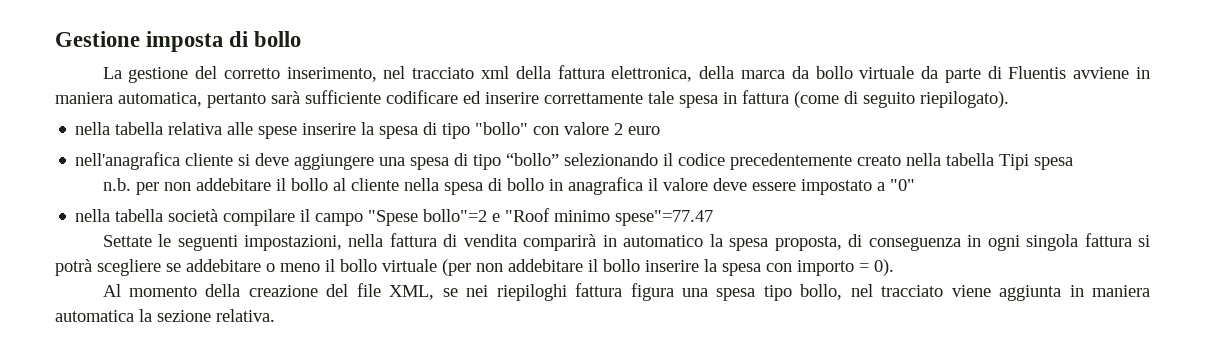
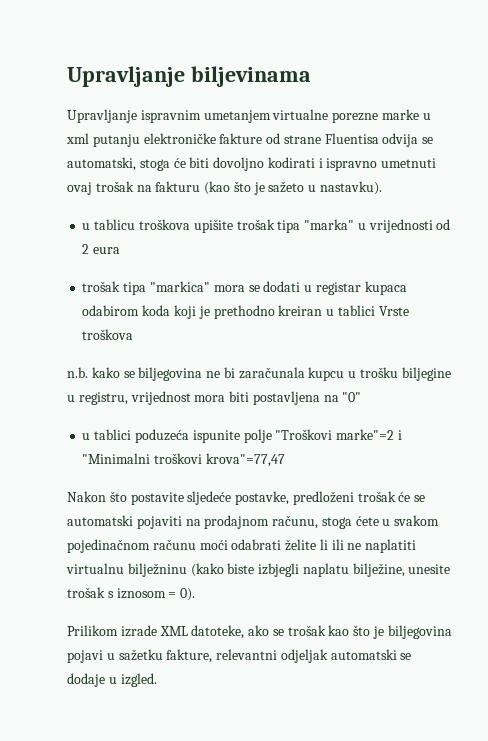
[55,31,302,52] [102,65,1151,83] [55,90,1009,108] [75,122,661,139] [75,152,1074,170] [102,177,915,195] [75,208,714,226] [102,233,1150,251] [55,259,894,276] [102,283,1151,301] [55,309,275,322] Gestione imposta di bollo // La gestione del corretto inserimento, nel tracciato xml della fattura elettronica, della marca da bollo virtuale da parte di Fluentis avviene in maniera automatica, pertanto sarà sufficiente codificare ed inserire correttamente tale spesa in fattura (come di seguito riepilogato). // nella tabella relativa alle spese inserire la spesa di tipo "bollo" con valore 2 euro // nell'anagrafica cliente si deve aggiungere una spesa di tipo “bollo” selezionando il codice precedentemente creato nella tabella Tipi spesa // n.b. per non addebitare il bollo al cliente nella spesa di bollo in anagrafica il valore deve essere impostato a "0" // nella tabella società compilare il campo "Spese bollo"=2 e "Roof minimo spese"=77.47 // Settate le seguenti impostazioni, nella fattura di vendita comparirà in automatico la spesa proposta, di conseguenza in ogni singola fattura si potrà scegliere se addebitare o meno il bollo virtuale (per non addebitare il bollo inserire la spesa con importo = 0). // Al momento della creazione del file XML, se nei riepiloghi fattura figura una spesa tipo bollo, nel tracciato viene aggiunta in maniera automatica la sezione relativa. -> [67,66,311,87] [67,109,431,123] [66,133,434,147] [67,157,437,171] [67,181,383,195] [82,219,451,233] [82,244,121,254] [82,281,407,295] [82,305,409,319] [82,329,134,340] [67,367,451,381] [67,391,362,405] [82,429,402,443] [82,453,285,467] [67,491,426,505] [67,515,440,529] [67,539,417,553] [66,563,451,577] [67,587,196,601] [67,625,452,639] [67,649,412,663] [67,673,157,687] Upravljanje biljevinama // Upravljanje ispravnim umetanjem virtualne porezne marke u xml putanju elektroničke fakture od strane Fluentisa odvija se automatski, stoga će biti dovoljno kodirati i ispravno umetnuti ovaj trošak na fakturu (kao što je sažeto u nastavku). // u tablicu troškova upišite trošak tipa "marka" u vrijednosti od 2 eura // trošak tipa "markica" mora se dodati u registar kupaca odabirom koda koji je prethodno kreiran u tablici Vrste troškova // n.b. kako se biljegovina ne bi zaračunala kupcu u trošku biljegine u registru, vrijednost mora biti postavljena na "0" // u tablici poduzeća ispunite polje "Troškovi marke"=2 i "Minimalni troškovi krova"=77,47 // Nakon što postavite sljedeće postavke, predloženi trošak će se automatski pojaviti na prodajnom računu, stoga ćete u svakom pojedinačnom računu moći odabrati želite li ili ne naplatiti virtualnu bilježninu (kako biste izbjegli naplatu bilježine, unesite trošak s iznosom = 0). // Prilikom izrade XML datoteke, ako se trošak kao što je biljegovina pojavi u sažetku fakture, relevantni odjeljak automatski se dodaje u izgled.

